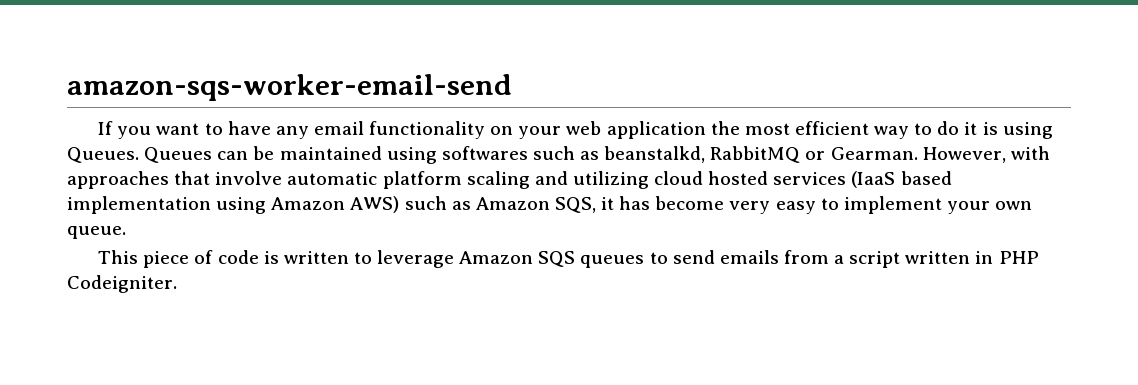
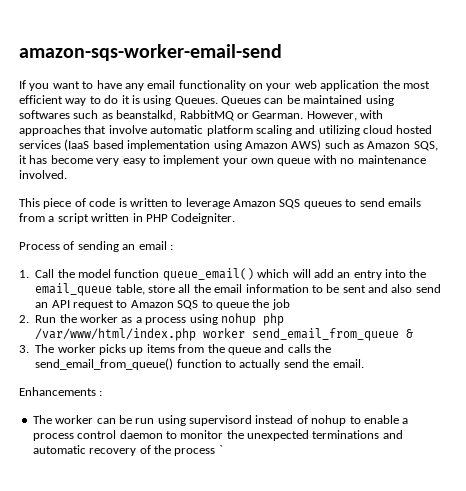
[67,226,126,239] queue. -> [277,155,426,166] [19,170,67,179] queue with no maintenance involved.
(177, 284) none -> [19,241,173,252] [19,268,427,281] [35,283,441,296] [35,299,290,310] [19,313,284,326] [35,328,414,341] [19,344,331,355] [35,358,364,370] [19,387,103,396] [32,415,409,426] [32,430,403,441] [32,445,223,456] // Process of sending an email : // 1. Call the model function queue_email() which will add an entry into the email_queue table, store all the email information to be sent and also send an API request to Amazon SQS to queue the job // 2. Run the worker as a process using nohup php /var/www/html/index.php worker send_email_from_queue & // 3. The worker picks up items from the queue and calls the send_email_from_queue() function to actually send the email. // Enhancements : // The worker can be run using supervisord instead of nohup to enable a process control daemon to monitor the unexpected terminations and automatic recovery of the process `

